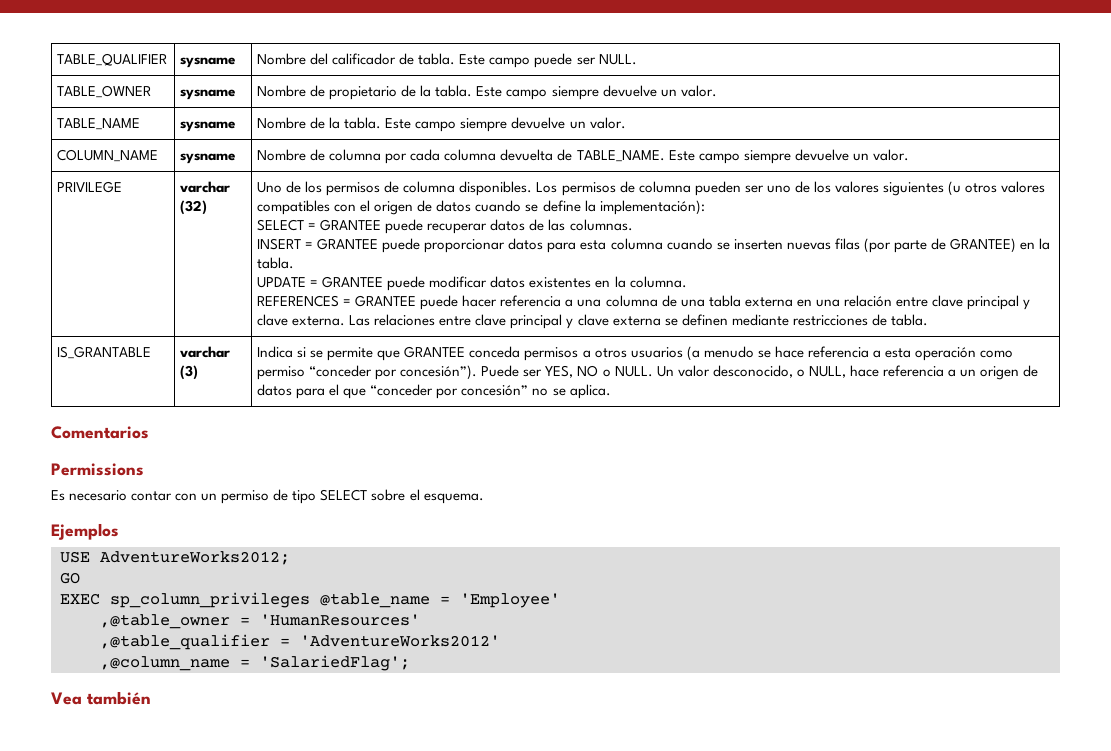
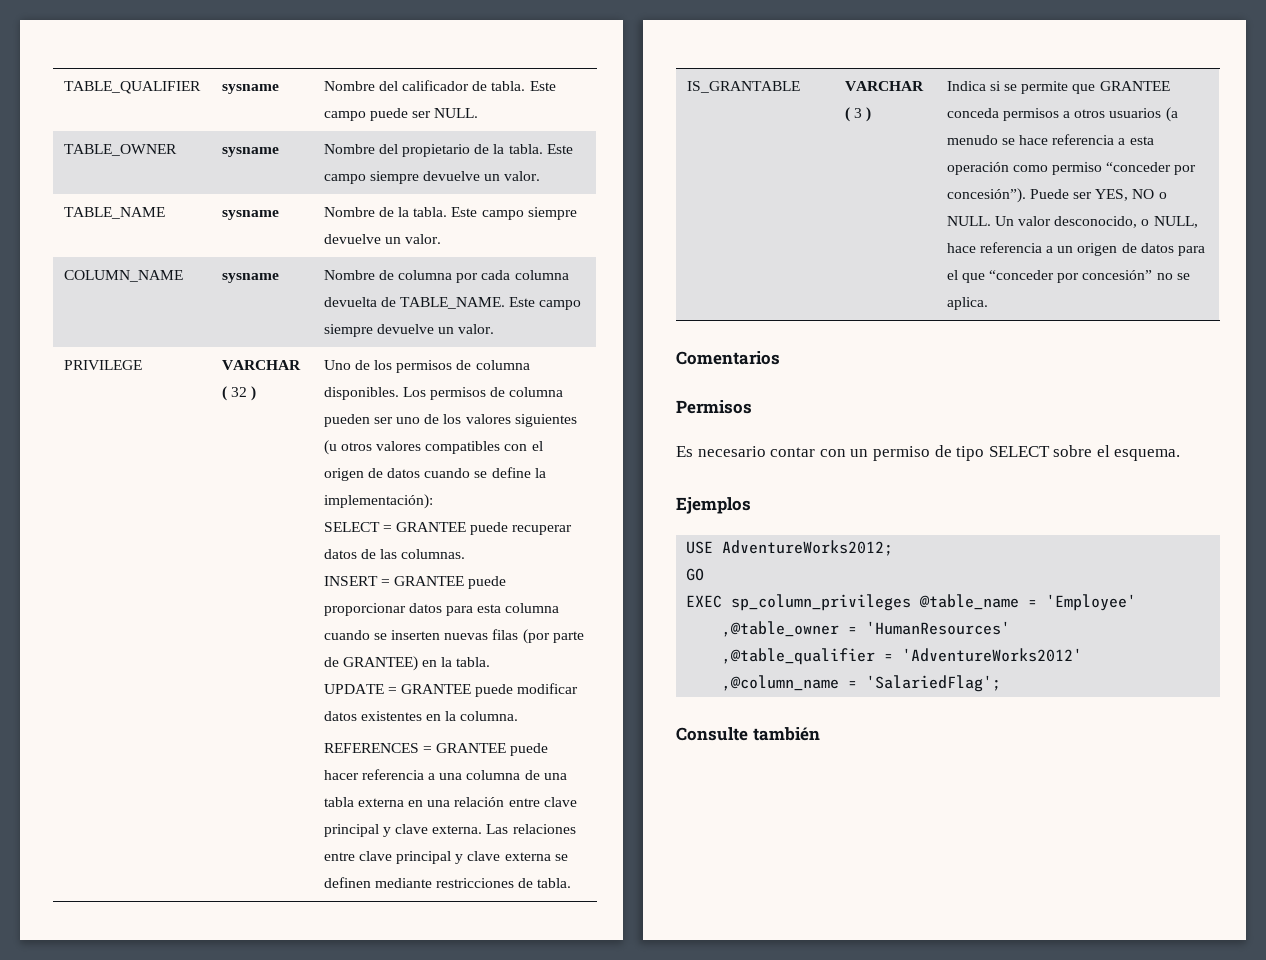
[310,85,326,97] de -> [378,144,398,154] del
[180,181,231,193] [180,200,208,215] varchar (32) -> [221,360,301,370] [221,386,257,401] VARCHAR ( 32 )
[180,346,231,358] [180,365,199,380] varchar (3) -> [844,81,924,91] [844,107,872,122] VARCHAR ( 3 )
[51,463,144,476] Permissions -> [676,400,752,414] Permisos
[51,692,82,705] Vea -> [676,727,748,741] Consulte

